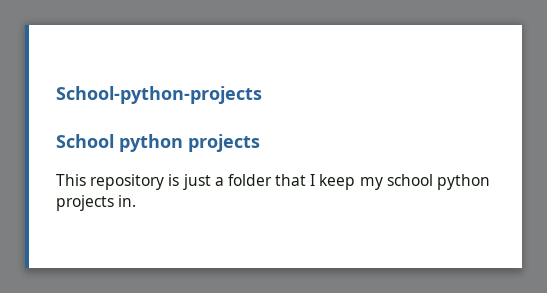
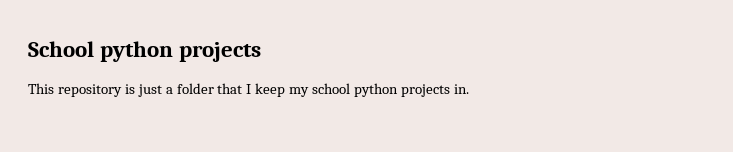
[56,86,262,104] School-python-projects // -> (28, 49) none

